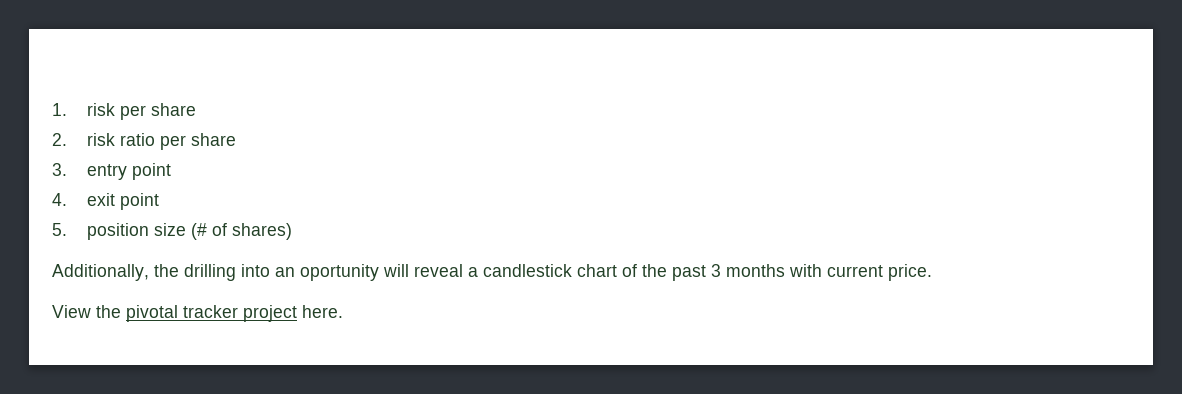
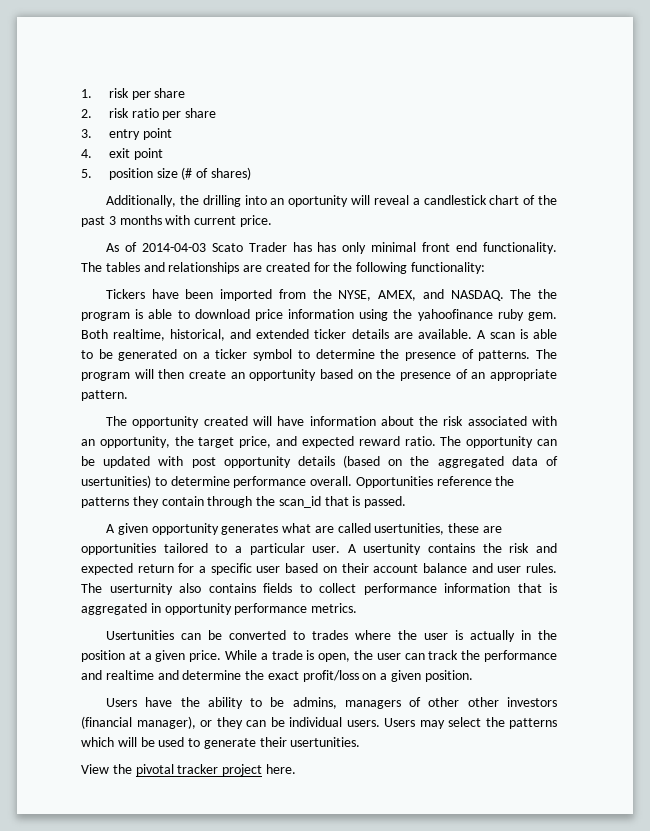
(932, 272) none -> [106,242,557,254] [81,262,486,274] [106,289,557,301] [81,309,557,321] [81,329,557,341] [81,349,557,361] [81,369,558,381] [81,390,128,401] [106,416,557,428] [81,436,557,448] [81,455,558,468] [81,475,515,488] [81,496,407,508] [106,523,503,535] [81,543,557,555] [81,563,557,575] [81,583,557,595] [81,603,358,615] [106,630,557,642] [81,650,558,662] [81,670,473,682] [106,697,557,709] [81,716,557,729] [81,737,361,749] // As of 2014-04-03 Scato Trader has has only minimal front end functionality. The tables and relationships are created for the following functionality: // Tickers have been imported from the NYSE, AMEX, and NASDAQ. The the program is able to download price information using the yahoofinance ruby gem. Both realtime, historical, and extended ticker details are available. A scan is able to be generated on a ticker symbol to determine the presence of patterns. The program will then create an opportunity based on the presence of an appropriate pattern. // The opportunity created will have information about the risk associated with an opportunity, the target price, and expected reward ratio. The opportunity can be updated with post opportunity details (based on the aggregated data of usertunities) to determine performance overall. Opportunities reference the patterns they contain through the scan_id that is passed. // A given opportunity generates what are called usertunities, these are opportunities tailored to a particular user. A usertunity contains the risk and expected return for a specific user based on their account balance and user rules. The userturnity also contains fields to collect performance information that is aggregated in opportunity performance metrics. // Usertunities can be converted to trades where the user is actually in the position at a given price. While a trade is open, the user can track the performance and realtime and determine the exact profit/loss on a given position. // Users have the ability to be admins, managers of other other investors (financial manager), or they can be individual users. Users may select the patterns which will be used to generate their usertunities.

